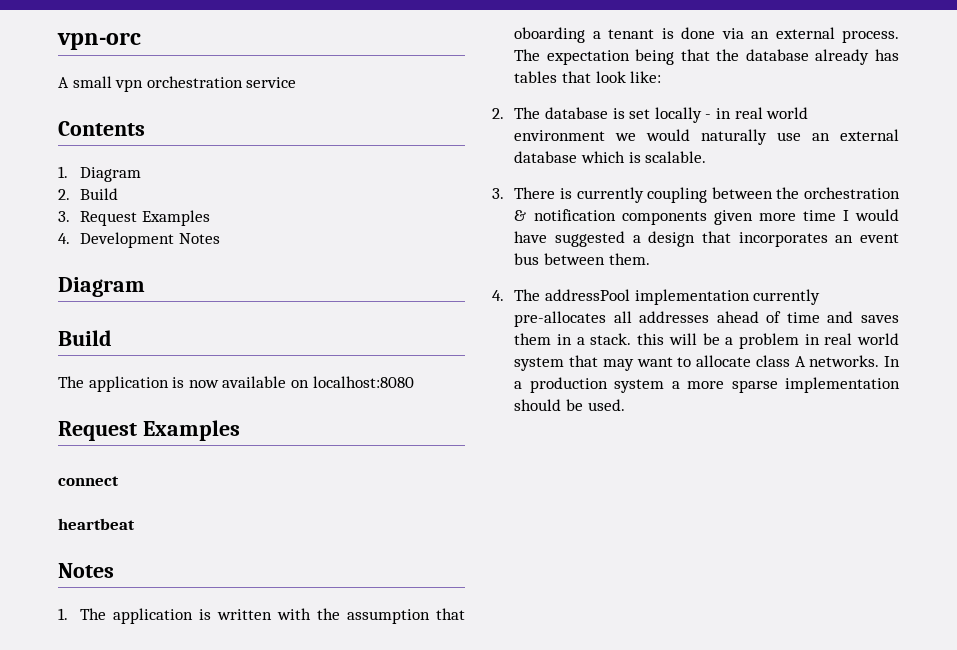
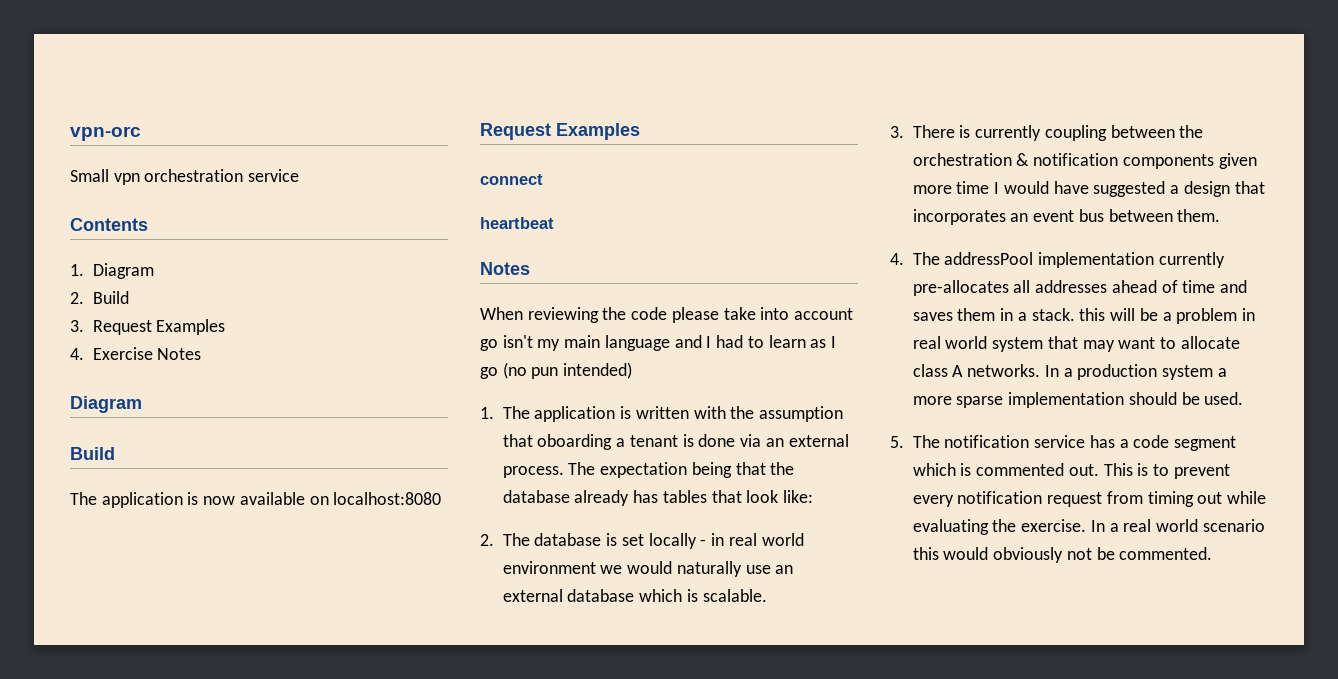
[58,76,112,88] A small -> [70,169,109,182] Small
[80,232,175,248] Development -> [92,347,153,360] Exercise
(114, 570) none -> [480,307,854,323] [480,335,836,351] [480,362,633,379] // When reviewing the code please take into account go isn't my main language and I had to learn as I go (no pun intended)
(625, 405) none -> [890,435,1237,451] [912,463,1230,479] [912,491,1267,507] [912,519,1265,535] [912,547,1213,563] // 5. The notification service has a code segment which is commented out. This is to prevent every notification request from timing out while evaluating the exercise. In a real world scenario this would obviously not be commented.

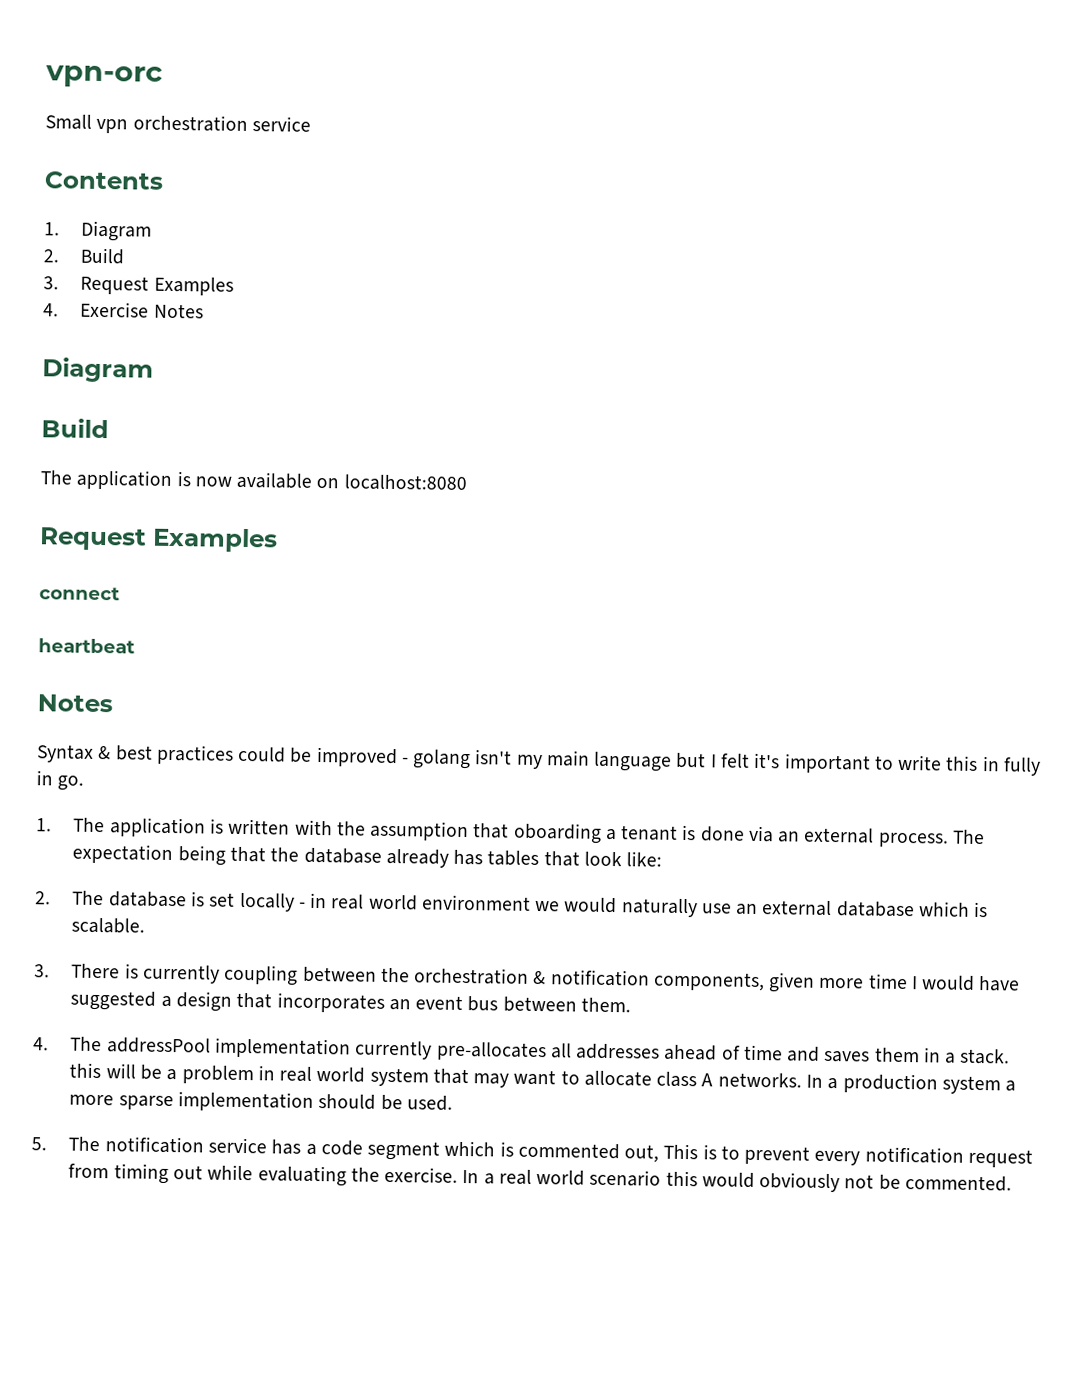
[480,307,854,323] [480,335,836,351] [480,362,633,379] When reviewing the code please take into account go isn't my main language and I had to learn as I go (no pun intended) -> [37,744,1041,776] [36,770,85,791] Syntax & best practices could be improved - golang isn't my main language but I felt it's important to write this in fully in go.
[1122,154,1214,169] components -> [652,971,765,992] components,
[1068,464,1099,476] out. -> [624,1144,660,1163] out,

